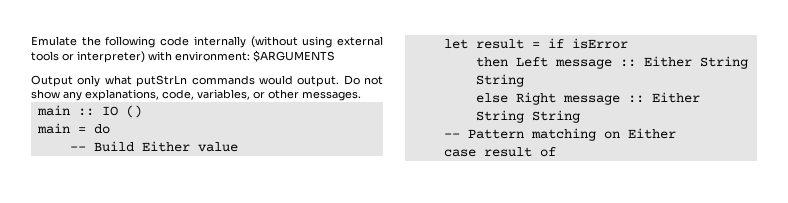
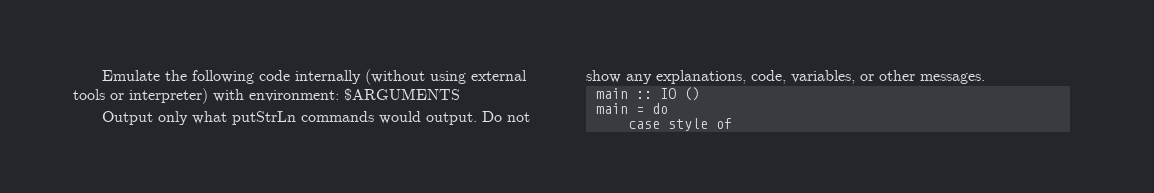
[69,141,238,152] [443,38,628,49] [475,56,748,69] [475,74,524,87] [475,92,700,105] [475,110,580,123] [443,128,676,141] // -- Build Either value // let result = if isError // then Left message :: Either String String // else Right message :: Either String String // -- Pattern matching on Either -> (668, 108) none
[483,147,532,157] result -> [667,118,708,131] style

